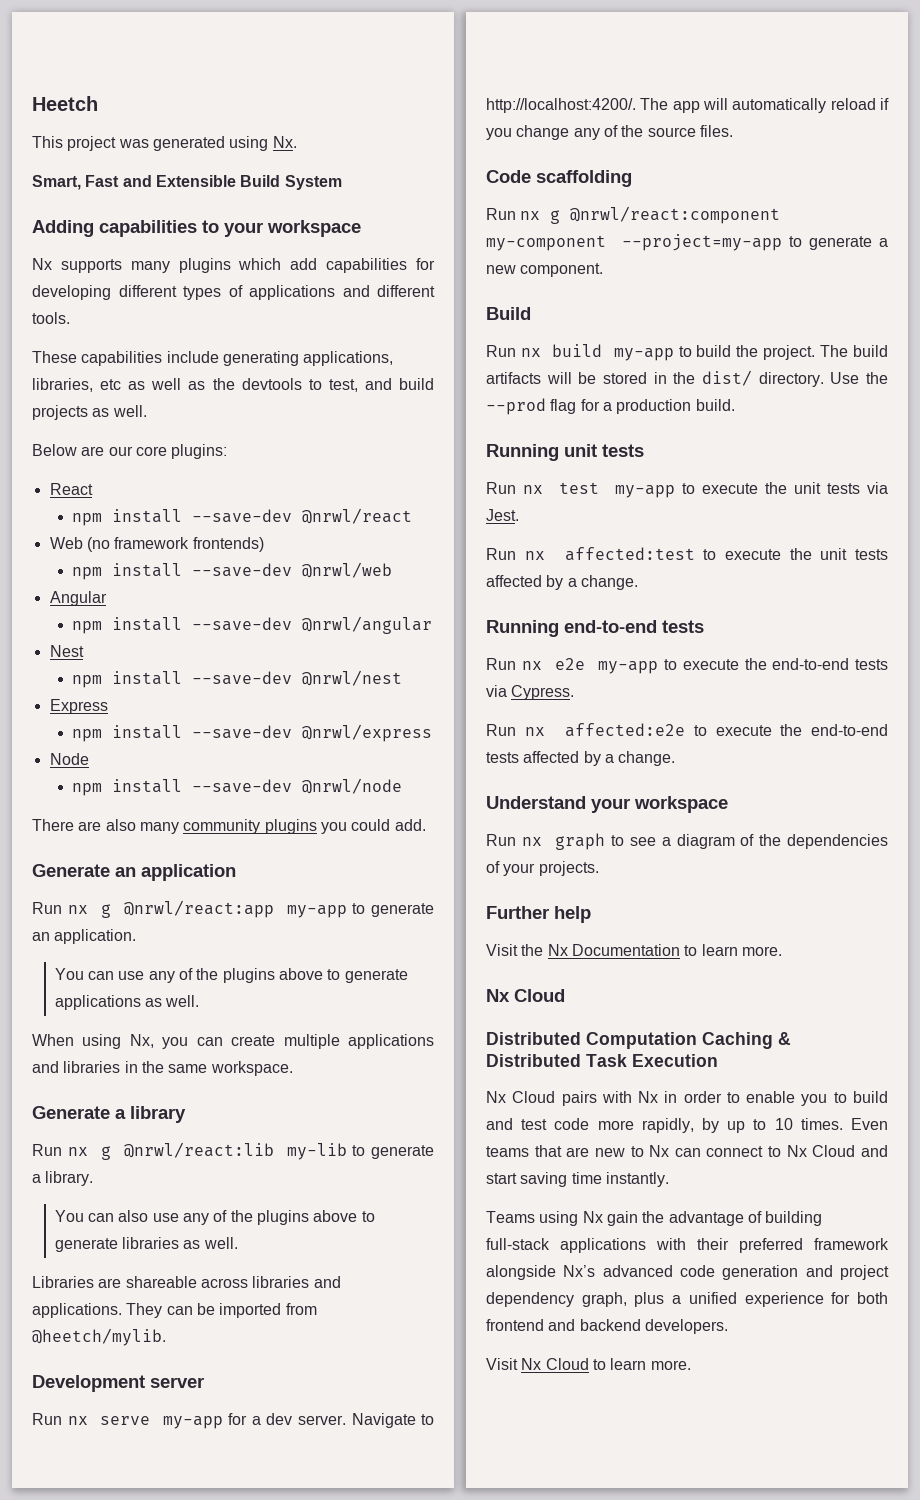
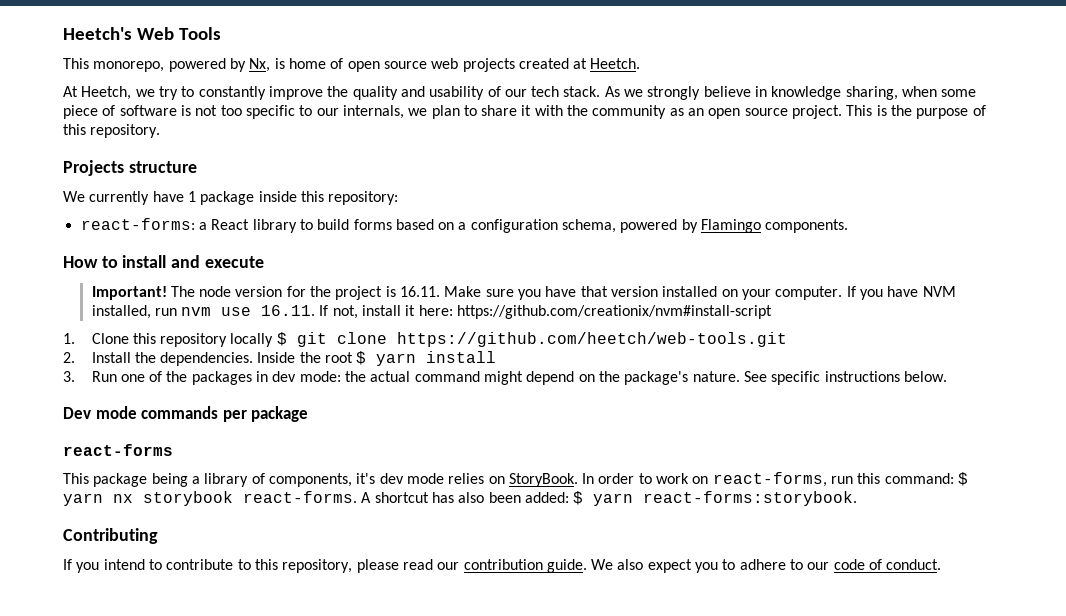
[32,96,98,111] [32,136,297,151] [32,175,342,190] [32,220,361,237] [32,258,435,273] [32,285,435,300] [32,312,70,324] [32,351,394,366] [32,378,435,392] [32,405,147,420] [32,444,228,459] [49,483,93,495] [72,508,413,526] [49,537,264,552] [72,562,393,580] [49,591,107,606] [72,616,433,634] [49,645,84,657] [72,670,403,688] [49,699,108,714] [72,724,433,742] [49,753,89,765] [72,778,403,796] [32,819,426,834] [32,864,236,881] [32,900,435,918] [32,929,137,944] [54,968,408,983] [54,995,200,1010] [32,1034,434,1049] [32,1061,293,1076] [32,1106,186,1123] [32,1142,435,1160] [32,1171,94,1186] [54,1210,375,1225] [54,1237,238,1252] [32,1276,341,1288] [32,1303,317,1318] [32,1328,166,1346] [32,1375,204,1392] [32,1413,434,1429] [486,98,889,113] [486,125,733,140] [486,170,632,187] [486,206,781,224] [486,234,888,251] [486,263,604,277] [486,307,531,320] [486,344,888,361] [486,370,888,387] [486,398,735,415] [486,444,644,461] [486,482,888,498] [486,509,519,521] [486,547,888,561] [486,575,638,590] [486,620,704,637] [486,658,888,674] [486,685,575,700] [486,723,888,737] [486,751,676,766] [486,796,728,813] [486,833,888,850] [486,861,599,876] [486,906,591,923] [486,944,782,956] [486,989,565,1002] [486,1032,791,1049] [486,1054,718,1067] [486,1091,888,1106] [486,1118,888,1133] [486,1145,888,1157] [486,1172,669,1187] [486,1211,823,1226] [486,1238,889,1253] [486,1265,889,1280] [486,1292,888,1307] [486,1319,728,1334] [486,1358,691,1370] Heetch // This project was generated using Nx. // Smart, Fast and Extensible Build System // Adding capabilities to your workspace // Nx supports many plugins which add capabilities for developing different types of applications and different tools. // These capabilities include generating applications, libraries, etc as well as the devtools to test, and build projects as well. // Below are our core plugins: // React // npm install --save-dev @nrwl/react // Web (no framework frontends) // npm install --save-dev @nrwl/web // Angular // npm install --save-dev @nrwl/angular // Nest // npm install --save-dev @nrwl/nest // Express // npm install --save-dev @nrwl/express // Node // npm install --save-dev @nrwl/node // There are also many community plugins you could add. // Generate an application // Run nx g @nrwl/react:app my-app to generate an application. // You can use any of the plugins above to generate applications as well. // When using Nx, you can create multiple applications and libraries in the same workspace. // Generate a library // Run nx g @nrwl/react:lib my-lib to generate a library. // You can also use any of the plugins above to generate libraries as well. // Libraries are shareable across libraries and applications. They can be imported from @heetch/mylib. // Development server // Run nx serve my-app for a dev server. Navigate to http://localhost:4200/. The app will automatically reload if you change any of the source files. // Code scaffolding // Run nx g @nrwl/react:component my-component --project=my-app to generate a new component. // Build // Run nx build my-app to build the project. The build artifacts will be stored in the dist/ directory. Use the --prod flag for a production build. // Running unit tests // Run nx test my-app to execute the unit tests via Jest. // Run nx affected:test to execute the unit tests affected by a change. // Running end-to-end tests // Run nx e2e my-app to execute the end-to-end tests via Cypress. // Run nx affected:e2e to execute the end-to-end tests affected by a change. // Understand your workspace // Run nx graph to see a diagram of the dependencies of your projects. // Further help // Visit the Nx Documentation to learn more. // Nx Cloud // Distributed Computation Caching & Distributed Task Execution // Nx Cloud pairs with Nx in order to enable you to build and test code more rapidly, by up to 10 times. Even teams that are new to Nx can connect to Nx Cloud and start saving time instantly. // Teams using Nx gain the advantage of building full-stack applications with their preferred framework alongside Nx’s advanced code generation and project dependency graph, plus a unified experience for both frontend and backend developers. // Visit Nx Cloud to learn more. -> [63,27,221,40] [63,58,641,72] [63,86,977,100] [63,105,986,119] [63,124,161,138] [63,160,197,176] [63,191,399,205] [80,218,849,233] [63,255,264,268] [91,286,956,300] [91,305,773,319] [63,332,787,347] [63,351,497,366] [63,371,947,385] [63,406,309,422] [63,444,173,456] [63,472,969,487] [63,491,858,506] [63,528,158,544] [63,559,942,573] Heetch's Web Tools // This monorepo, powered by Nx, is home of open source web projects created at Heetch. // At Heetch, we try to constantly improve the quality and usability of our tech stack. As we strongly believe in knowledge sharing, when some piece of software is not too specific to our internals, we plan to share it with the community as an open source project. This is the purpose of this repository. // Projects structure // We currently have 1 package inside this repository: // react-forms: a React library to build forms based on a configuration schema, powered by Flamingo components. // How to install and execute // Important! The node version for the project is 16.11. Make sure you have that version installed on your computer. If you have NVM installed, run nvm use 16.11. If not, install it here: https://github.com/creationix/nvm#install-script // 1. Clone this repository locally $ git clone https://github.com/heetch/web-tools.git // 2. Install the dependencies. Inside the root $ yarn install // 3. Run one of the packages in dev mode: the actual command might depend on the package's nature. See specific instructions below. // Dev mode commands per package // react-forms // This package being a library of components, it's dev mode relies on StoryBook. In order to work on react-forms, run this command: $ yarn nx storybook react-forms. A shortcut has also been added: $ yarn react-forms:storybook. // Contributing // If you intend to contribute to this repository, please read our contribution guide. We also expect you to adhere to our code of conduct.

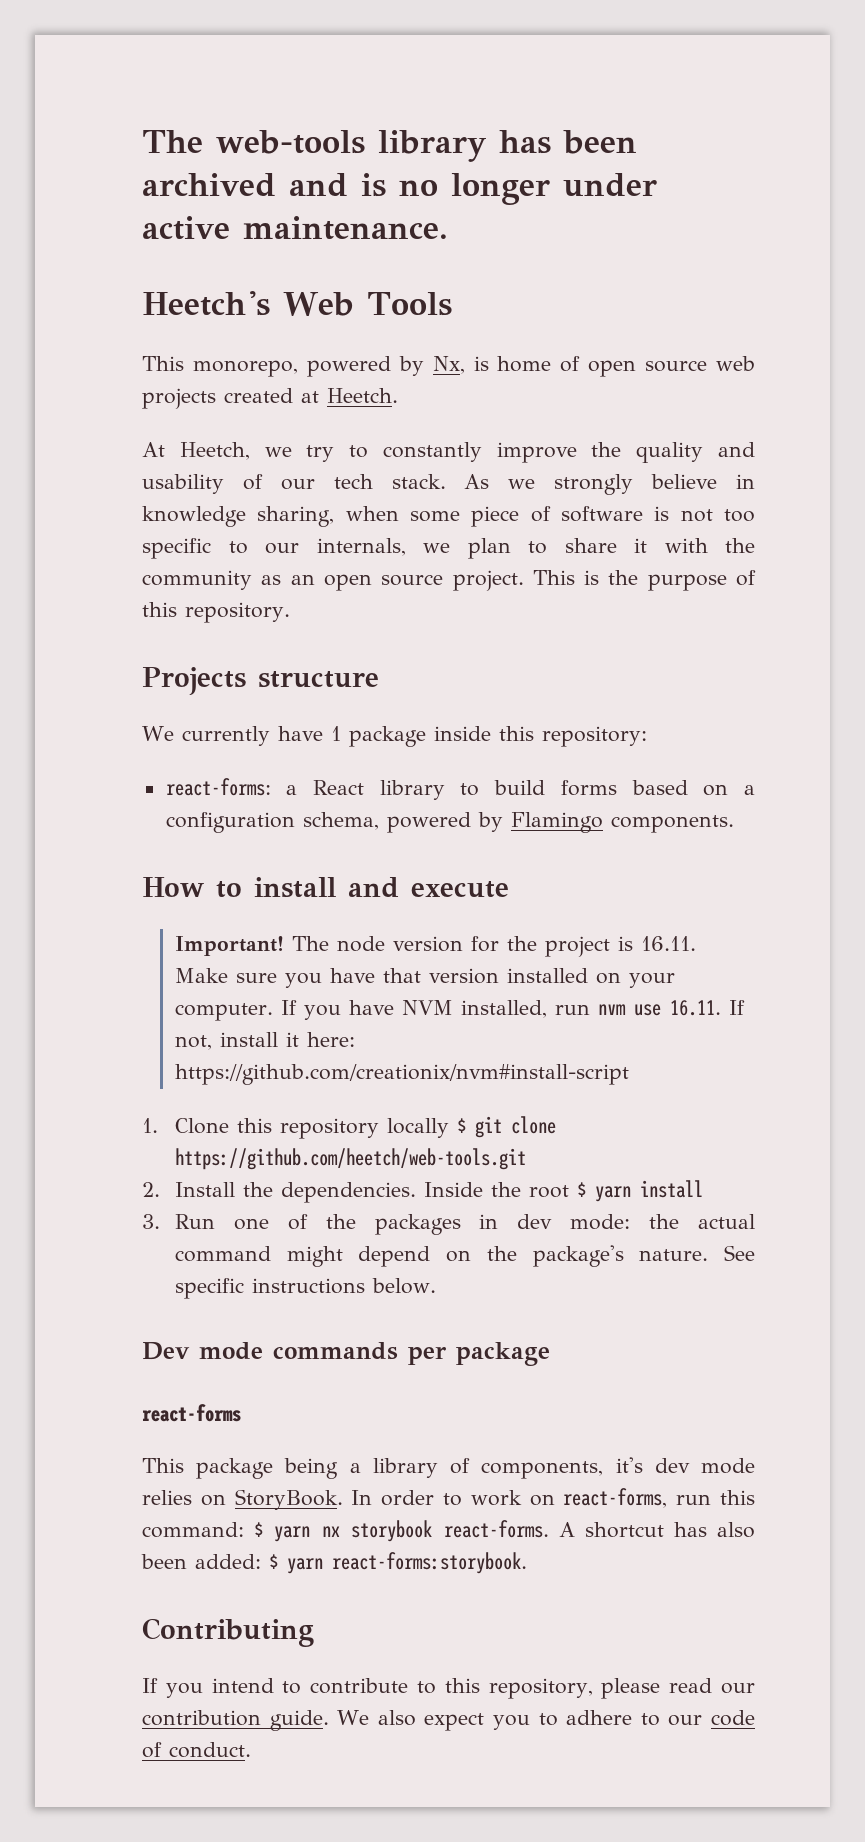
(63, 33) none -> [142,130,637,162] [142,173,657,205] [142,216,448,240] The web-tools library has been archived and is no longer under active maintenance. //

